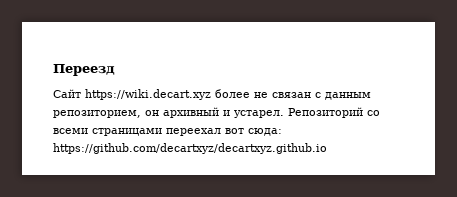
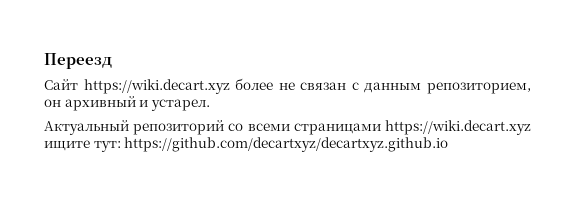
[288,107,363,118] Репозиторий -> [44,120,225,135] // Актуальный репозиторий
[166,128,282,136] переехал вот сюда: -> [384,120,531,135] [44,140,121,152] https://wiki.decart.xyz ищите тут:

